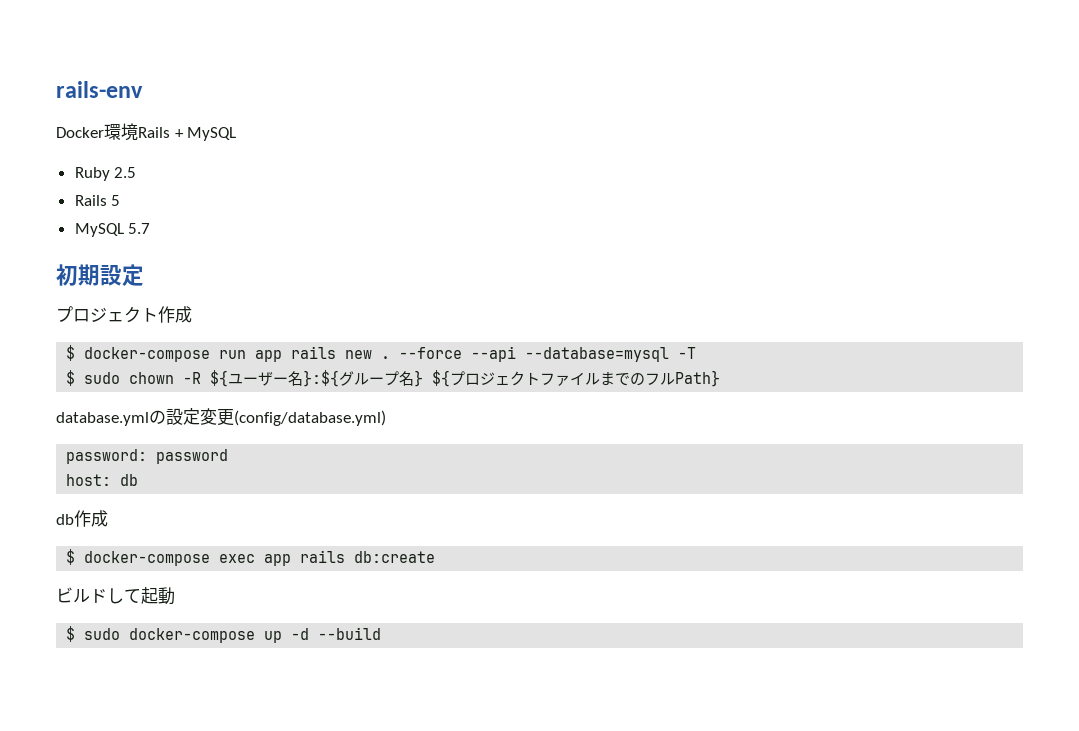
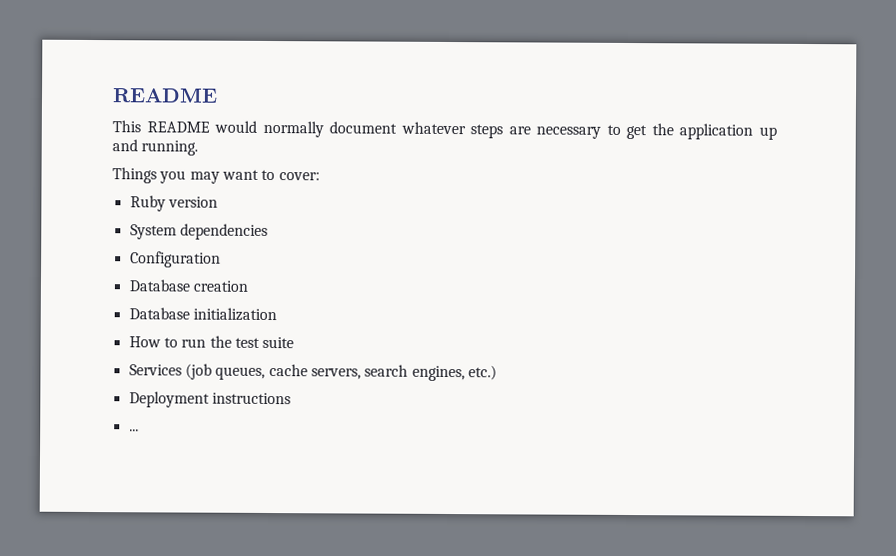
[56,81,143,98] [56,123,237,141] [74,167,137,181] [74,195,121,206] [74,223,151,237] [56,264,144,286] [56,306,192,323] [66,345,697,362] [66,370,721,387] [56,408,386,426] [66,449,229,464] [66,474,139,486] [56,510,108,527] [66,549,436,566] [56,587,175,605] [66,626,382,643] rails-env // Docker環境Rails + MySQL // Ruby 2.5 // Rails 5 // MySQL 5.7 // 初期設定 // プロジェクト作成 // $ docker-compose run app rails new . --force --api --database=mysql -T // $ sudo chown -R ${ユーザー名}:${グループ名} ${プロジェクトファイルまでのフルPath} // database.ymlの設定変更(config/database.yml) // password: password // host: db // db作成 // $ docker-compose exec app rails db:create // ビルドして起動 // $ sudo docker-compose up -d --build -> [112,87,218,103] [112,120,778,140] [112,139,199,156] [112,167,320,184] [129,195,218,212] [129,223,268,240] [129,251,221,268] [128,279,248,292] [128,307,277,322] [128,335,295,349] [128,363,497,382] [128,391,291,408] [128,429,139,432] README // This README would normally document whatever steps are necessary to get the application up and running. // Things you may want to cover: // Ruby version // System dependencies // Configuration // Database creation // Database initialization // How to run the test suite // Services (job queues, cache servers, search engines, etc.) // Deployment instructions // ...

